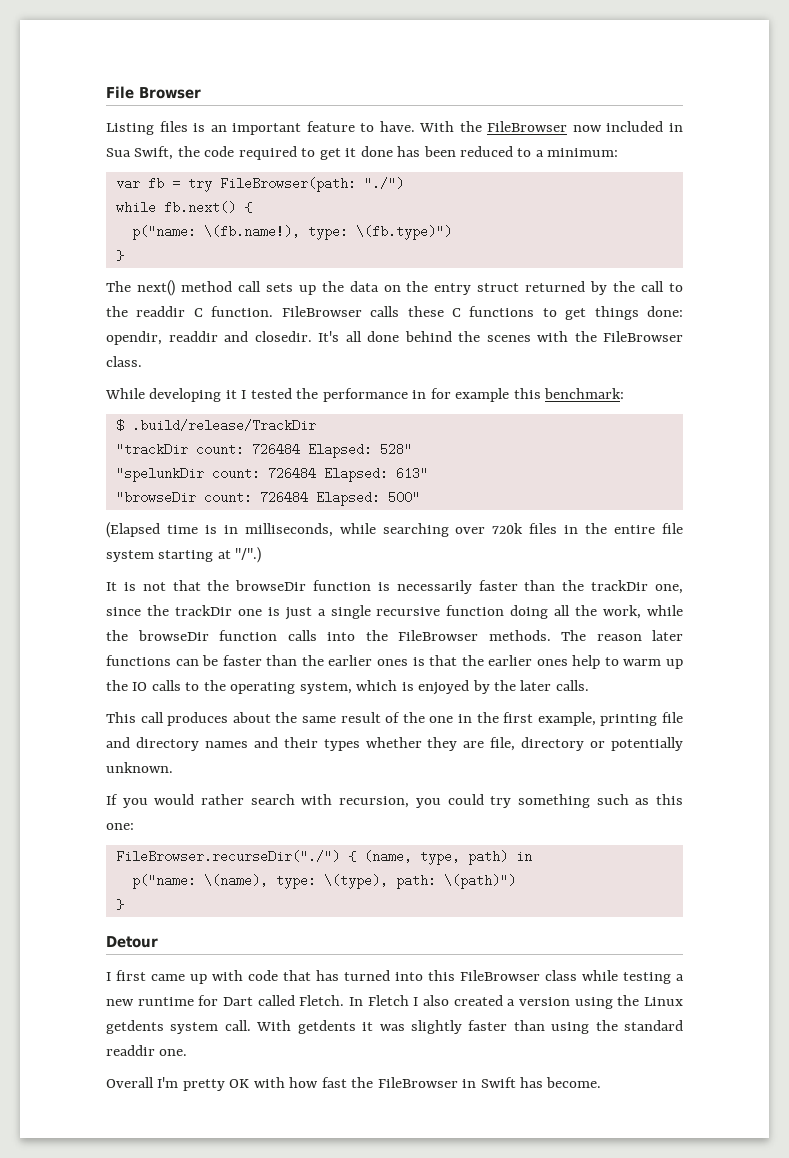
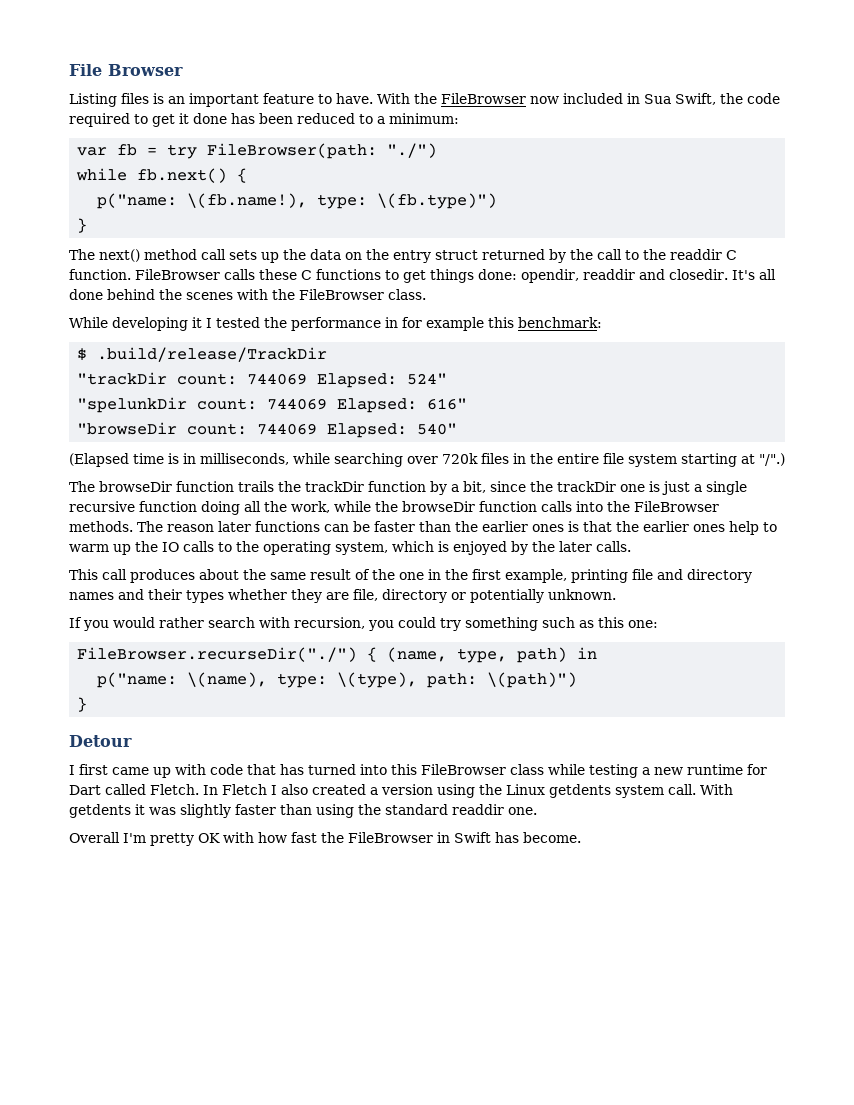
[251,443,412,458] 726484 Elapsed: 528" -> [247,373,448,388] 744069 Elapsed: 524"
[267,467,428,482] 726484 Elapsed: 613" -> [267,398,468,413] 744069 Elapsed: 616"
[259,491,420,506] 726484 Elapsed: 500" -> [257,423,458,438] 744069 Elapsed: 540"
[106,580,684,594] It is not that the browseDir function is necessarily faster than the trackDir one, -> [69,481,486,495] The browseDir function trails the trackDir function by a bit,

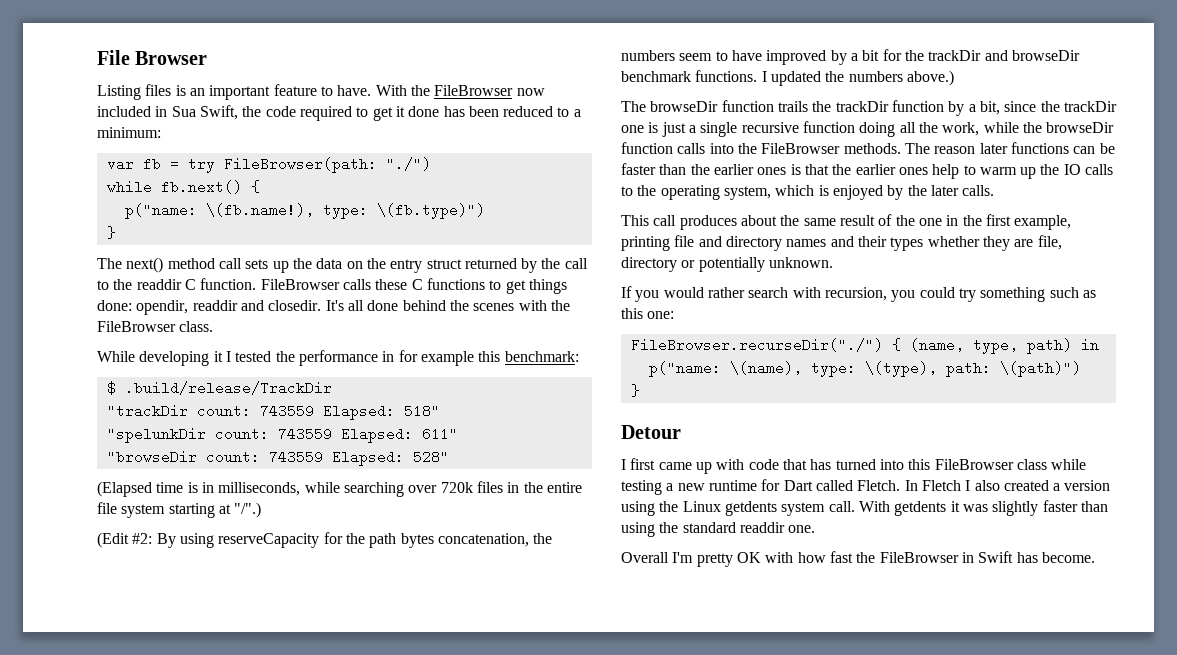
[247,373,448,388] 744069 Elapsed: 524" -> [259,404,440,420] 743559 Elapsed: 518"
[267,398,468,413] 744069 Elapsed: 616" -> [277,427,458,443] 743559 Elapsed: 611"
[257,423,458,438] 744069 Elapsed: 540" -> [268,450,449,466] 743559 Elapsed: 528"
(785, 459) none -> [97,532,553,548] [621,49,1080,65] [621,70,954,86] // (Edit #2: By using reserveCapacity for the path bytes concatenation, the numbers seem to have improved by a bit for the trackDir and browseDir benchmark functions. I updated the numbers above.)

